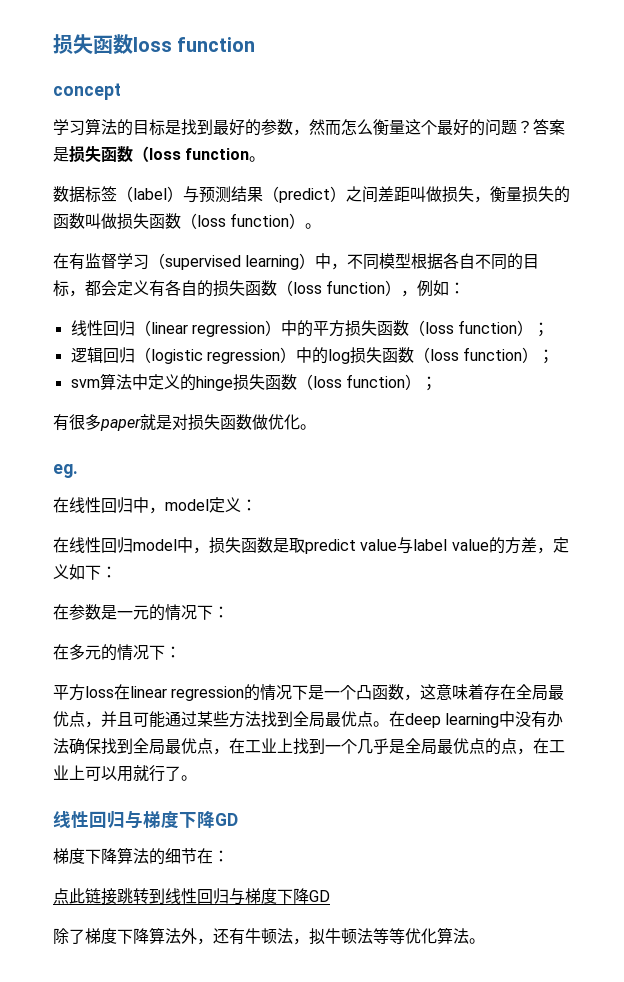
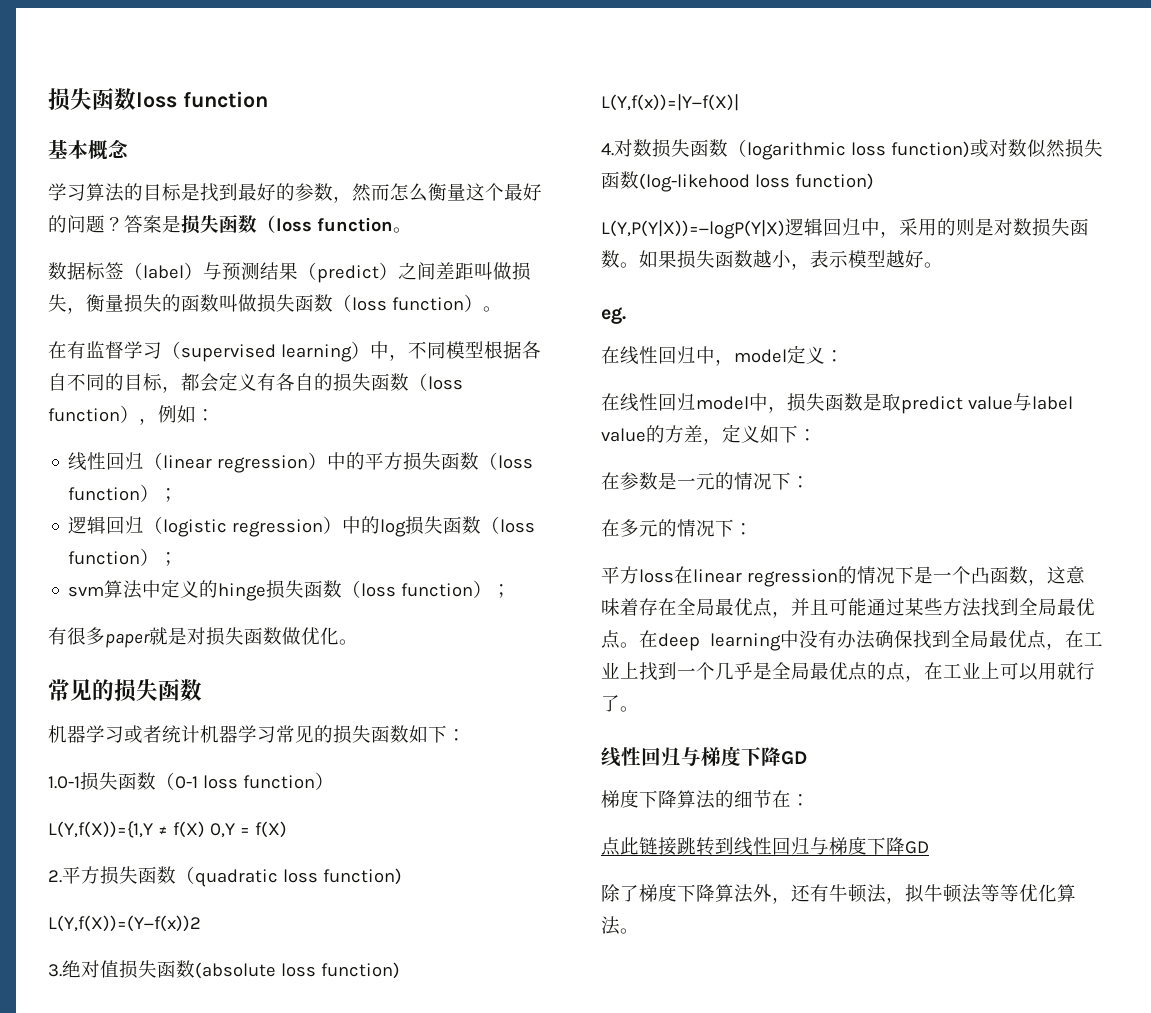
[53,83,121,100] concept -> [48,139,129,160] 基本概念
(316, 427) none -> [48,679,202,702] [48,725,466,744] [48,772,334,791] [48,821,287,838] [48,866,402,887] [48,915,201,932] [48,960,400,979] [601,94,739,111] [601,139,1103,160] [601,171,874,192] [601,218,1089,239] [601,250,943,270] // 常见的损失函数 // 机器学习或者统计机器学习常见的损失函数如下： // 1.0-1损失函数（0-1 loss function） // L(Y,f(X))={1,Y ≠ f(X) 0,Y = f(X) // 2.平方损失函数（quadratic loss function) // L(Y,f(X))=(Y−f(x))2 // 3.绝对值损失函数(absolute loss function) // L(Y,f(x))=|Y−f(X)| // 4.对数损失函数（logarithmic loss function)或对数似然损失函数(log-likehood loss function) // L(Y,P(Y|X))=−logP(Y|X)逻辑回归中，采用的则是对数损失函数。如果损失函数越小，表示模型越好。

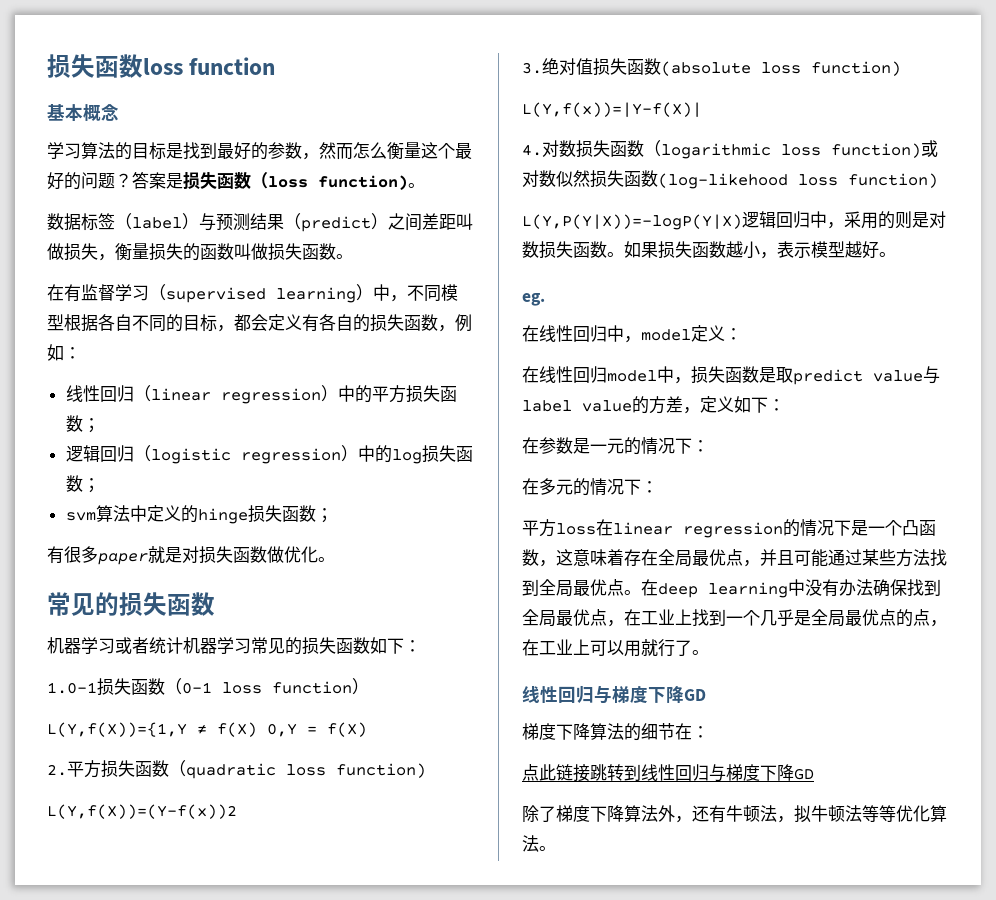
[316,217,393,232] function -> [318,175,408,190] function)
[333,294,483,312] （loss function） -> (336, 251) none
[409,373,463,391] [48,405,139,423] （loss function） -> (438, 322) none
[479,452,534,470] [68,484,160,502] （loss function） -> (83, 423) none
[481,516,536,534] [68,548,160,566] （loss function） -> (83, 483) none
[342,580,493,598] （loss function） -> (316, 513) none

